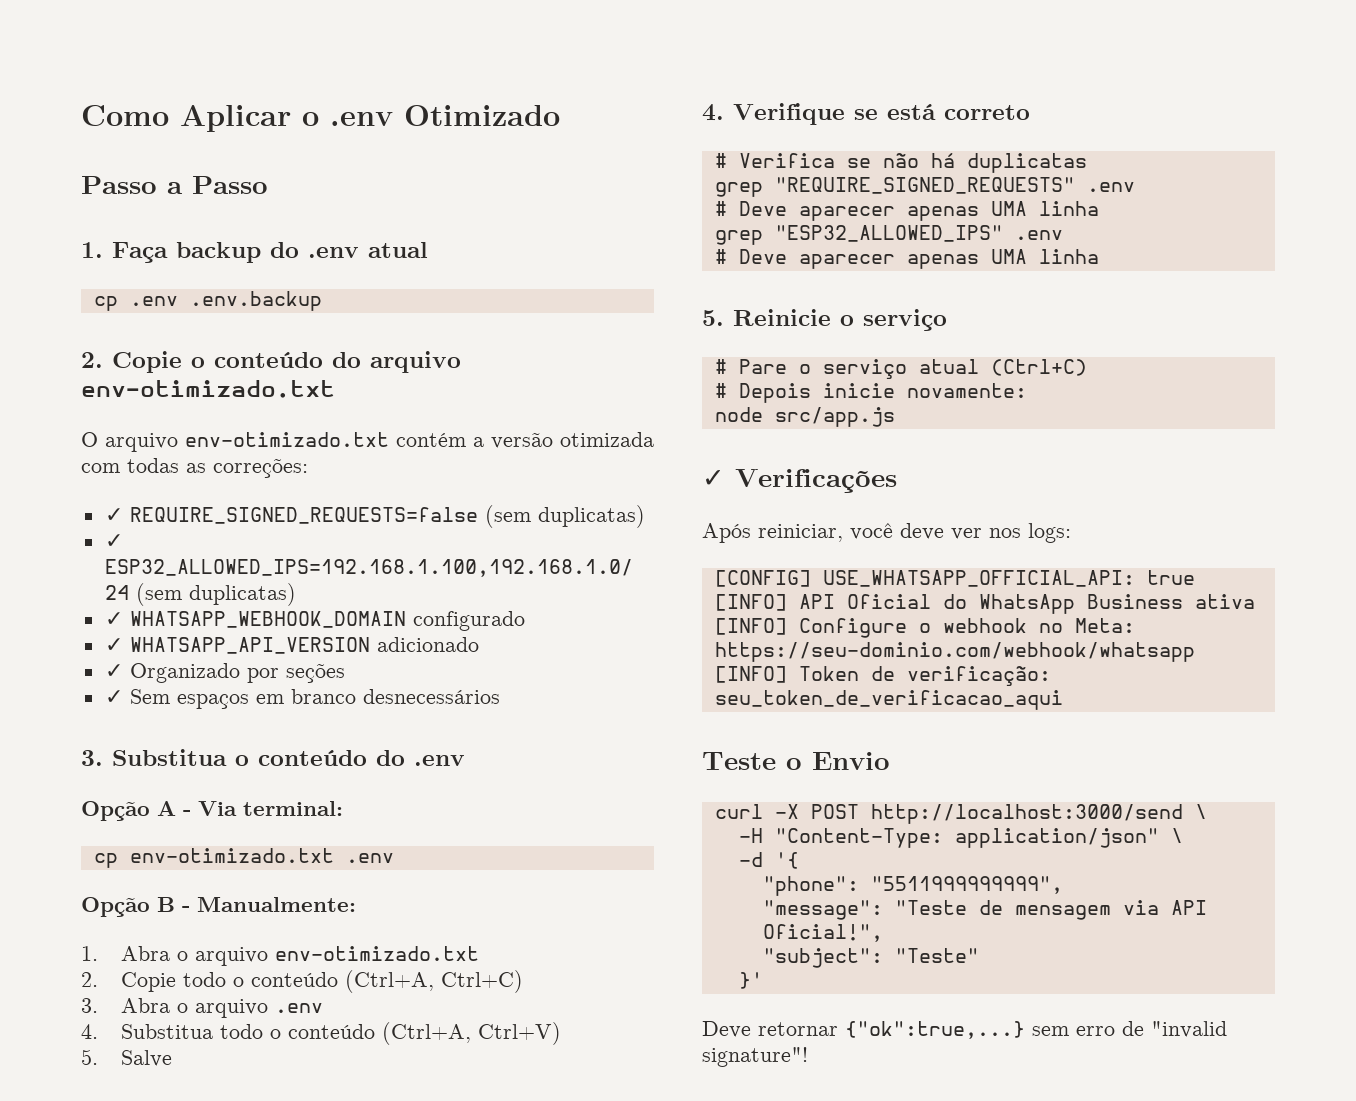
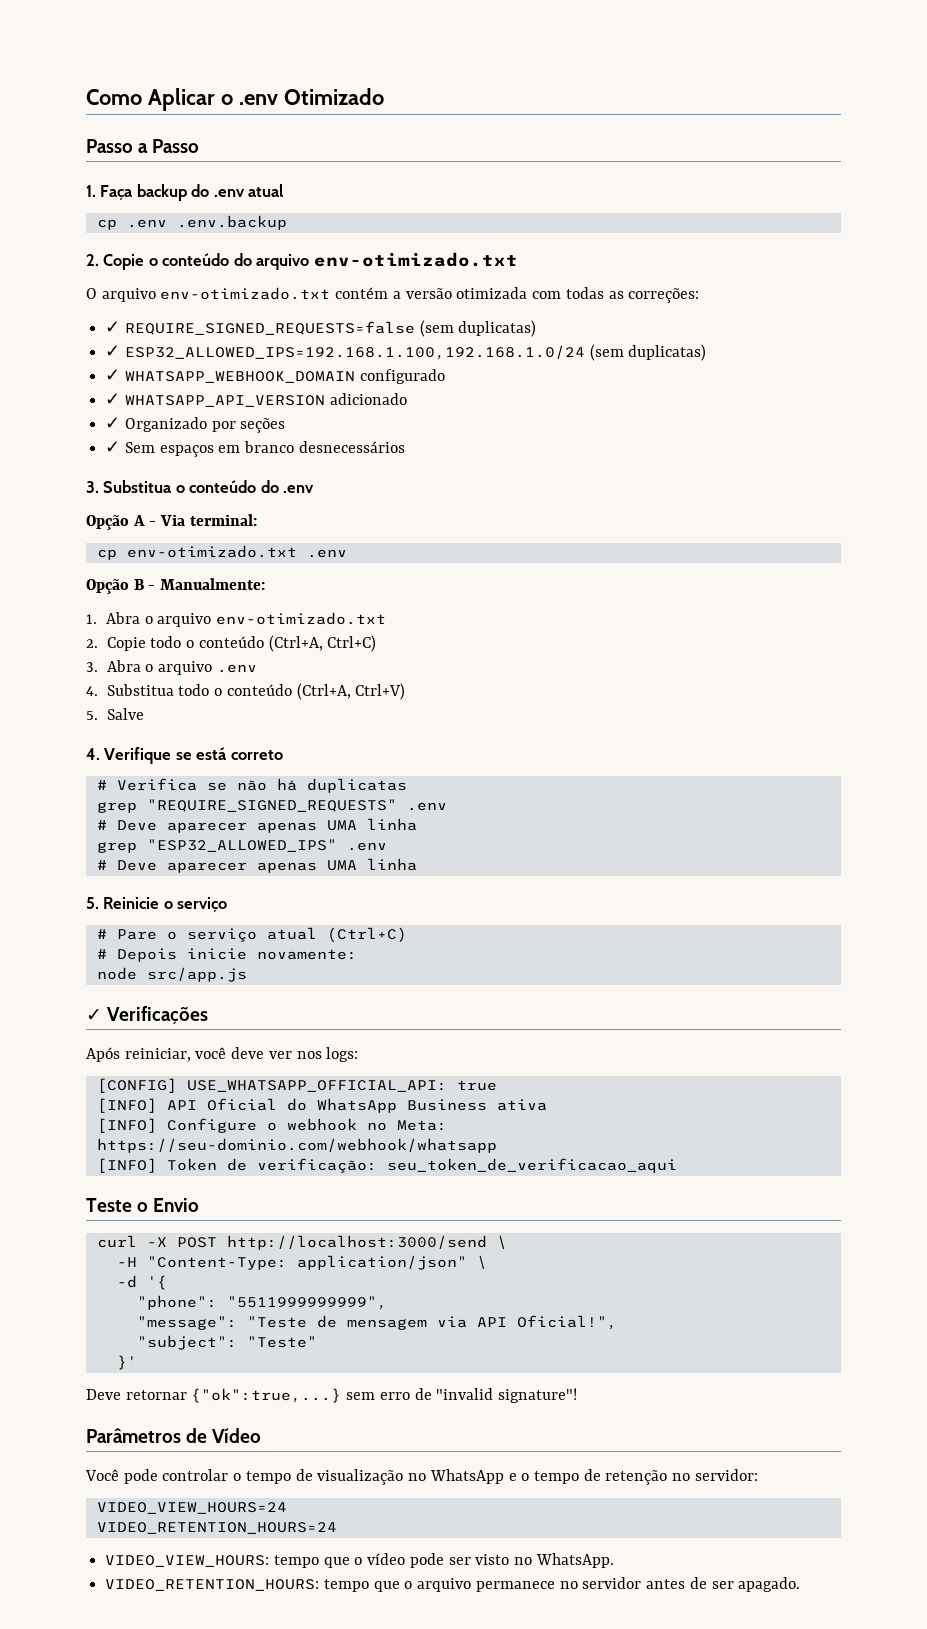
(808, 1057) none -> [86,1428,262,1443] [85,1469,758,1485] [96,1502,287,1514] [96,1522,337,1534] [105,1553,614,1568] [105,1577,801,1592] // Parâmetros de Vídeo // Você pode controlar o tempo de visualização no WhatsApp e o tempo de retenção no servidor: // VIDEO_VIEW_HOURS=24 // VIDEO_RETENTION_HOURS=24 // VIDEO_VIEW_HOURS: tempo que o vídeo pode ser visto no WhatsApp. // VIDEO_RETENTION_HOURS: tempo que o arquivo permanece no servidor antes de ser apagado.

